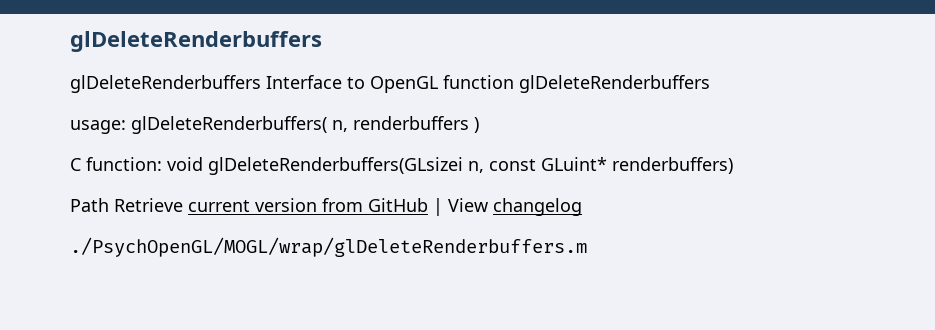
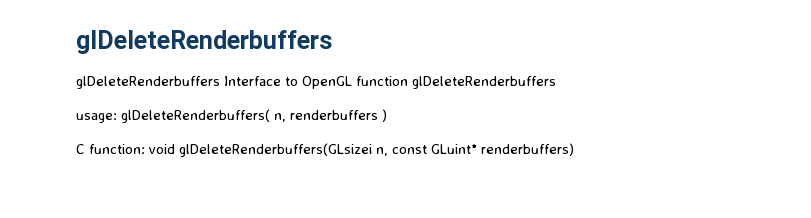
[70,198,582,216] [70,237,587,257] // Path Retrieve current version from GitHub | View changelog // ./PsychOpenGL/MOGL/wrap/glDeleteRenderbuffers.m -> (574, 149) none

